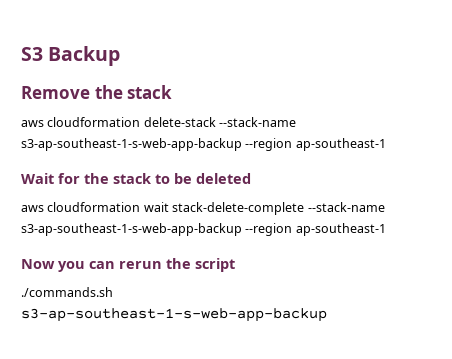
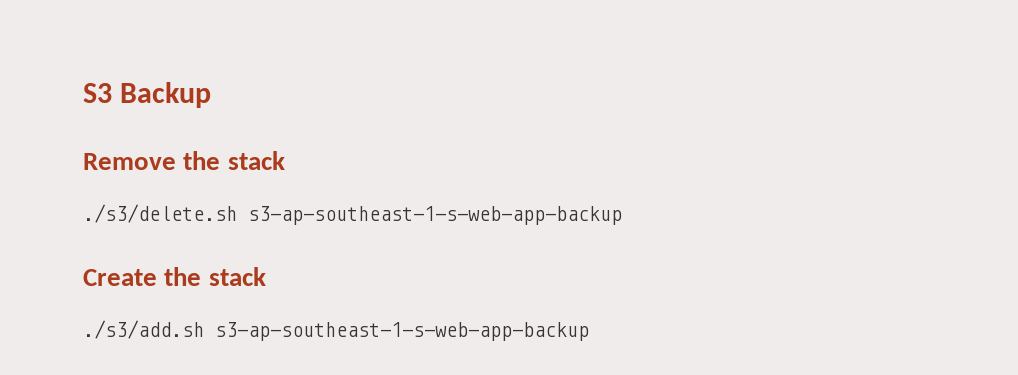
[21,117,297,127] [21,138,386,151] [21,173,251,184] [21,202,385,215] [21,223,386,236] [21,258,235,272] [21,287,113,297] aws cloudformation delete-stack --stack-name s3-ap-southeast-1-s-web-app-backup --region ap-southeast-1 // Wait for the stack to be deleted // aws cloudformation wait stack-delete-complete --stack-name s3-ap-southeast-1-s-web-app-backup --region ap-southeast-1 // Now you can rerun the script // ./commands.sh -> [83,204,622,225] [83,267,266,286] [83,320,204,339] ./s3/delete.sh s3-ap-southeast-1-s-web-app-backup // Create the stack // ./s3/add.sh

